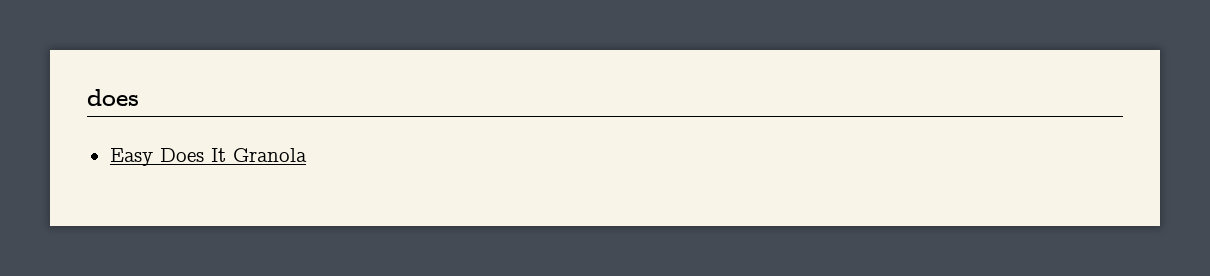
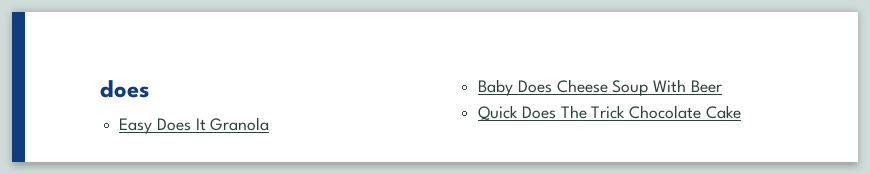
(307, 155) none -> [478,79,722,96] [478,105,741,120] // Baby Does Cheese Soup With Beer // Quick Does The Trick Chocolate Cake

